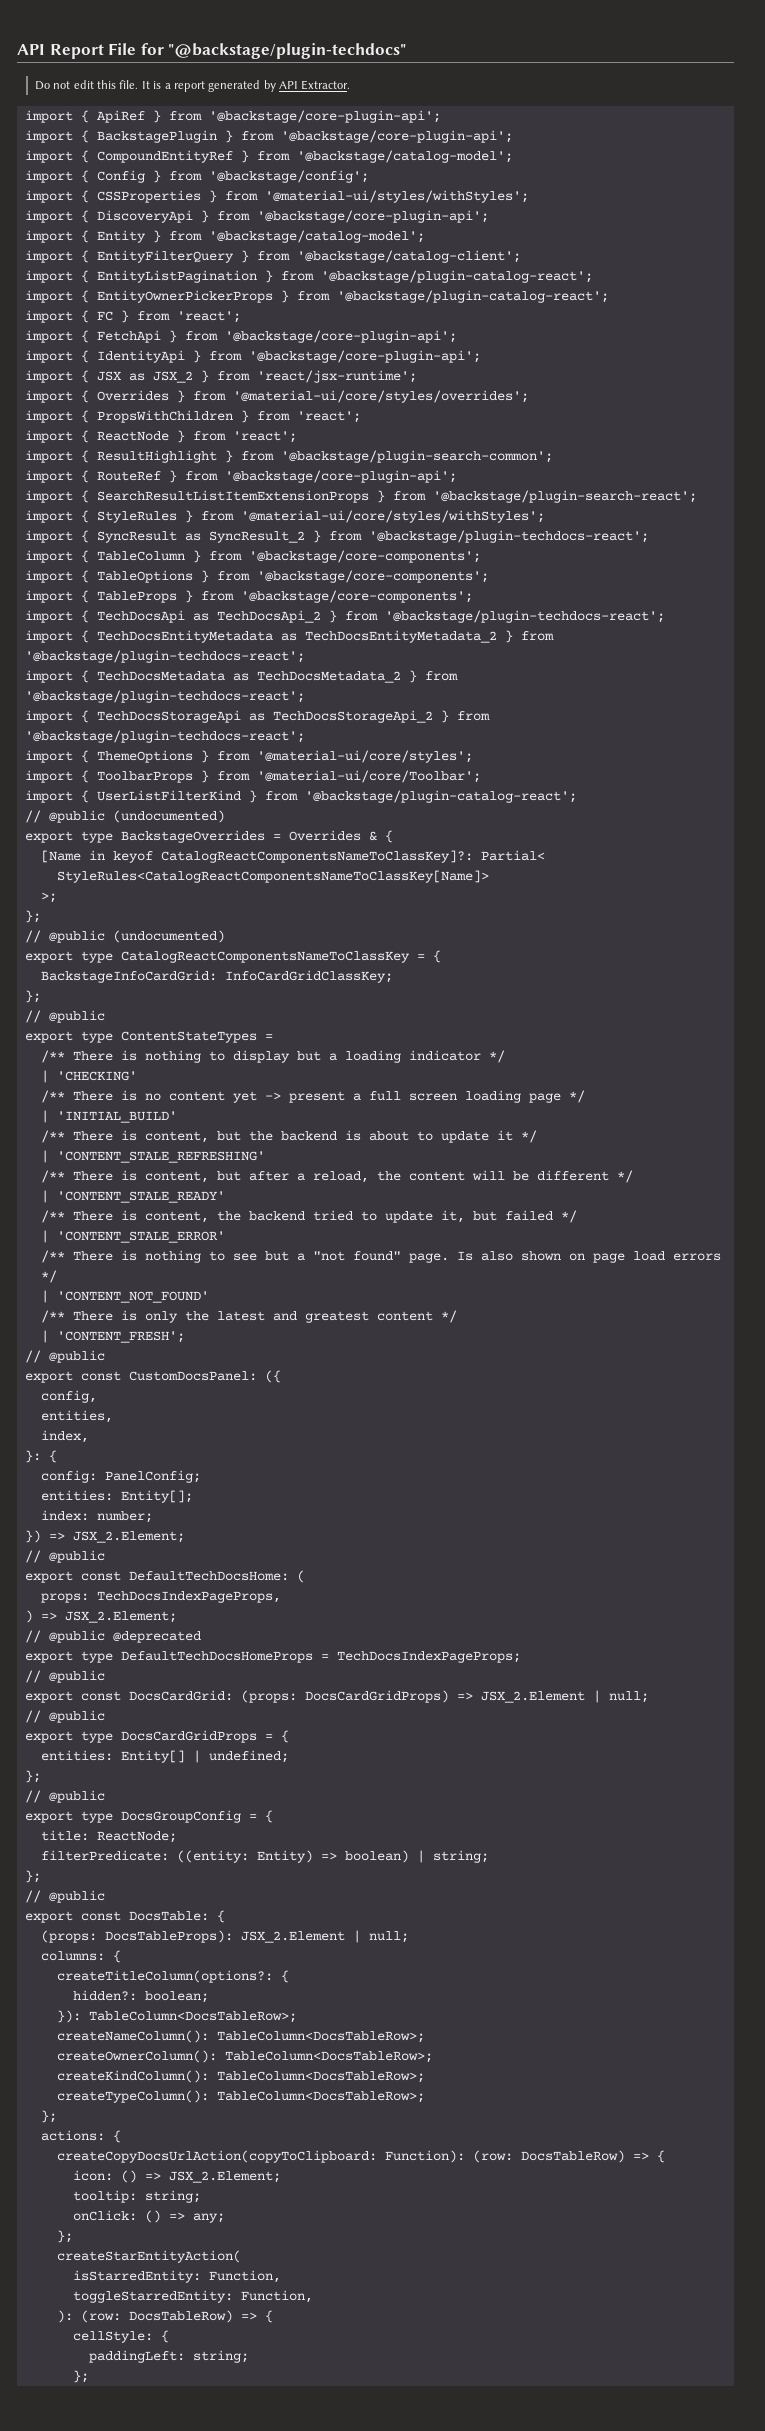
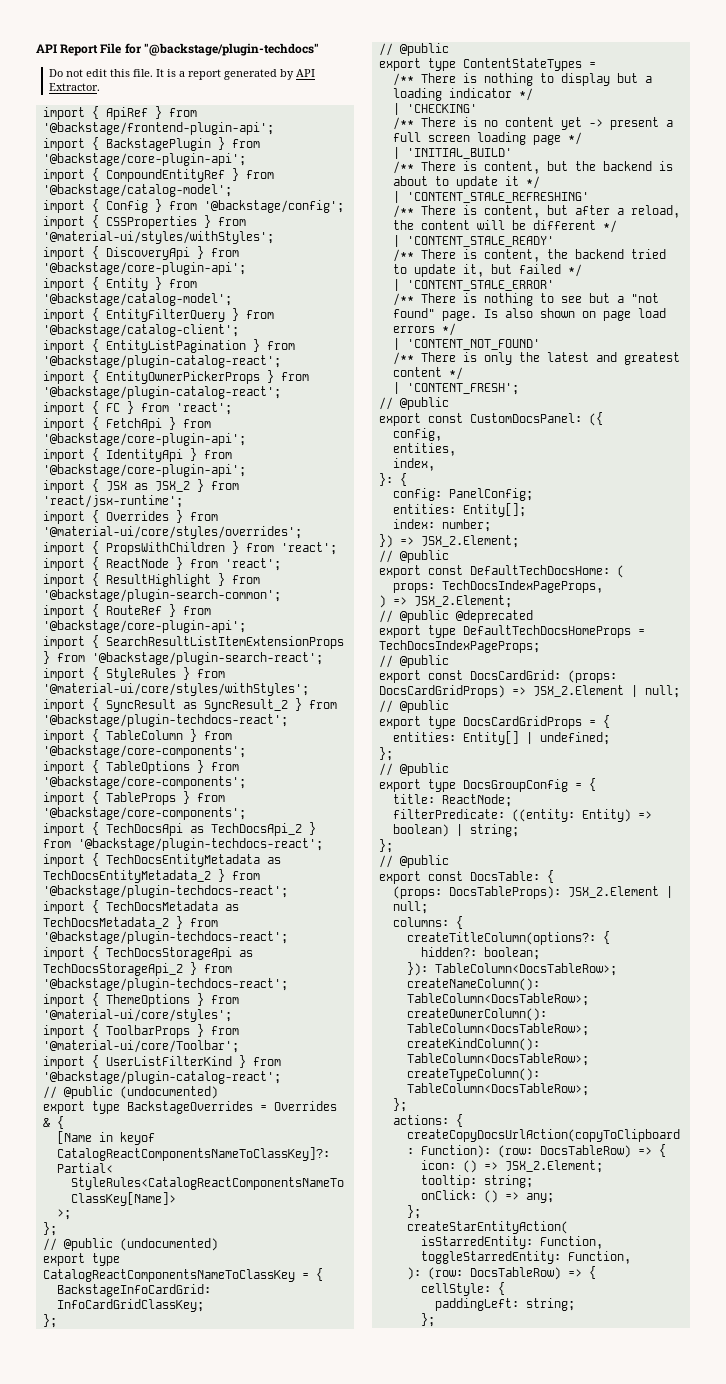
[208,110,441,123] '@backstage/core-plugin-api'; -> [42,122,274,135] '@backstage/frontend-plugin-api';

